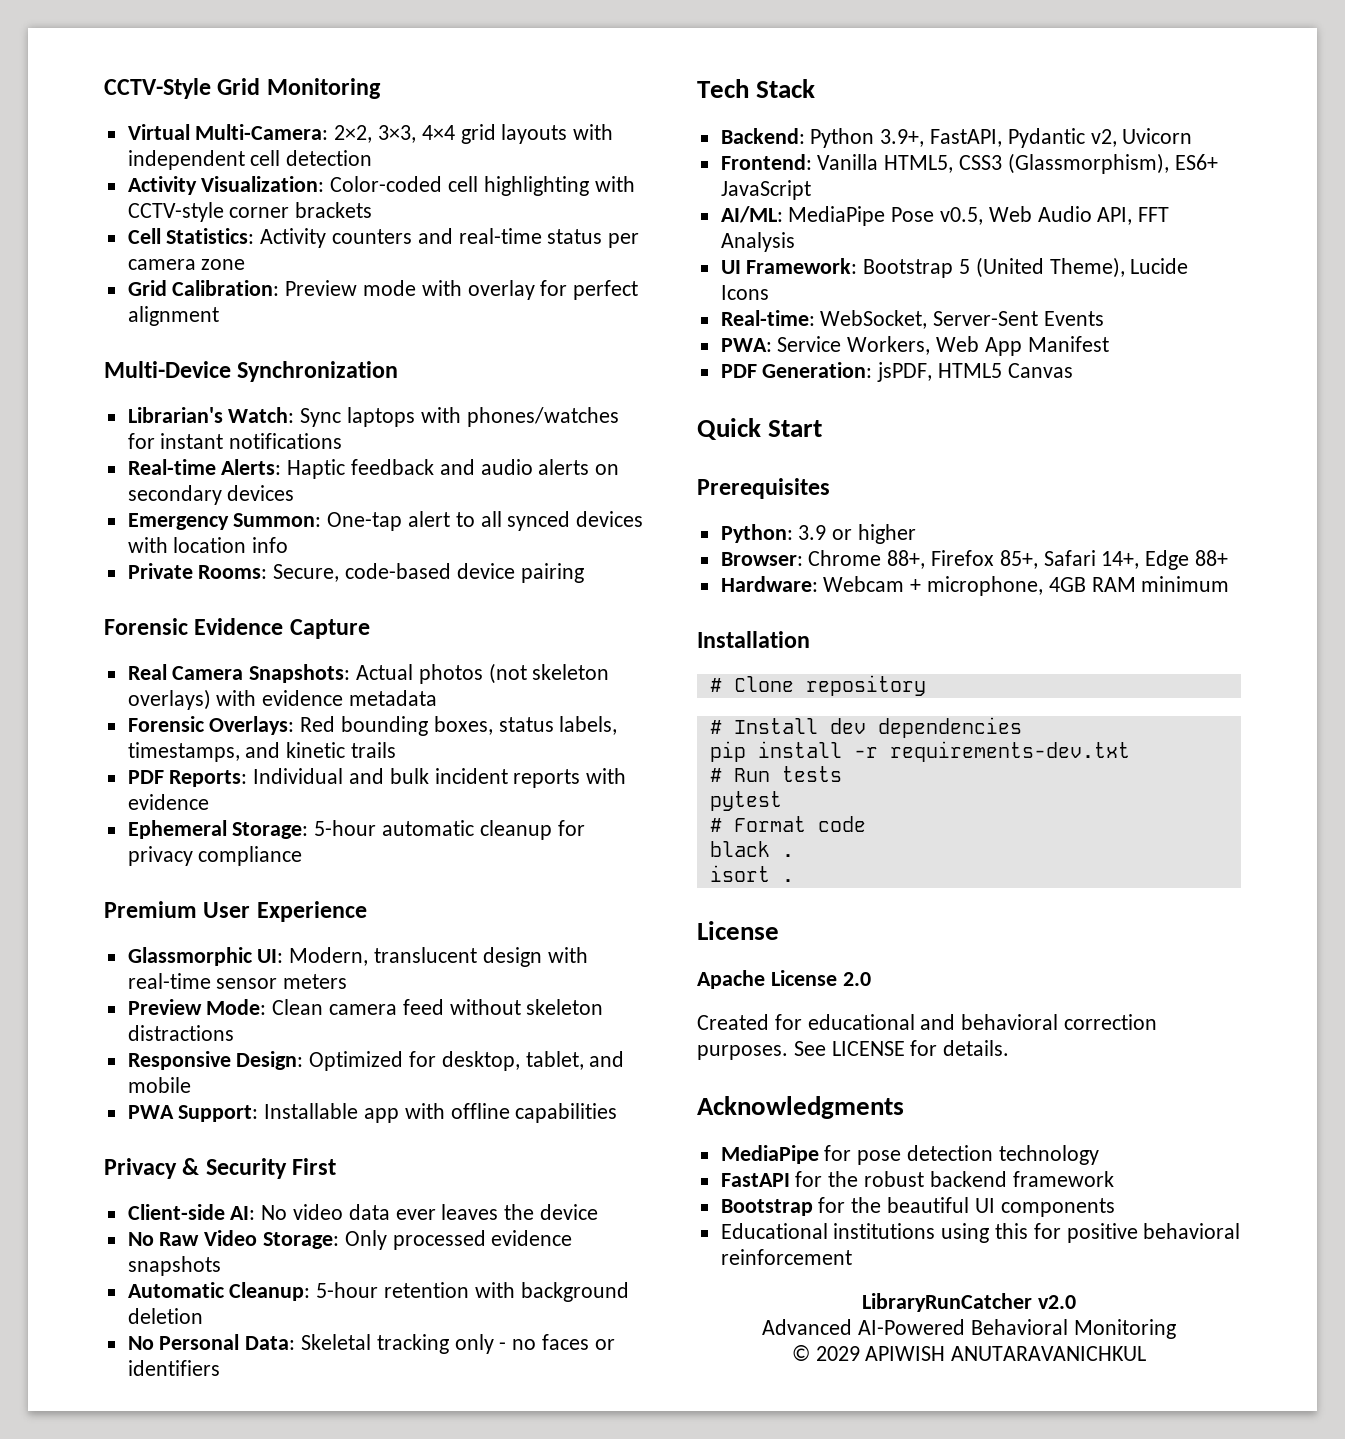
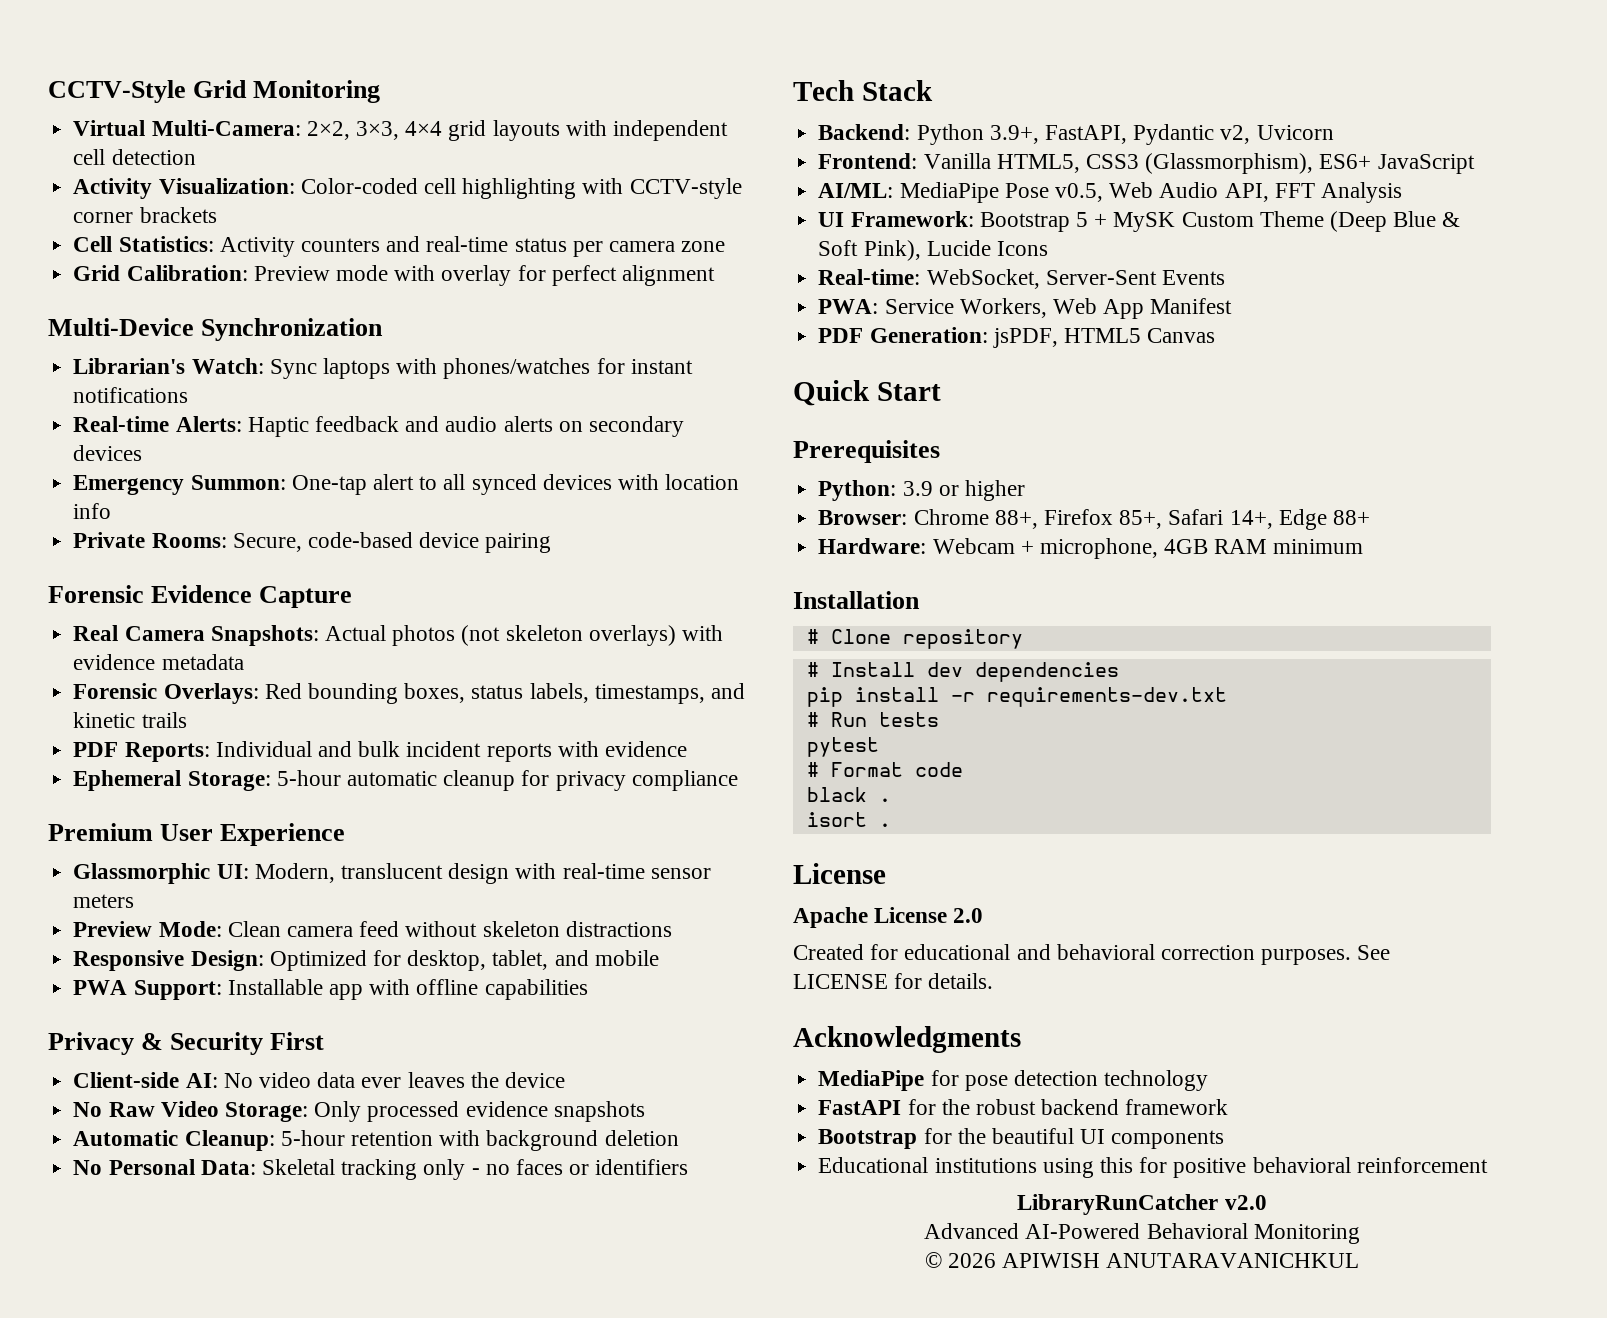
[975,257,1125,278] (United Theme), -> [1094,211,1461,232] [818,240,921,261] + MySK Custom Theme (Deep Blue & Soft Pink),
[815,1346,860,1361] 2029 -> [947,1253,996,1268] 2026

